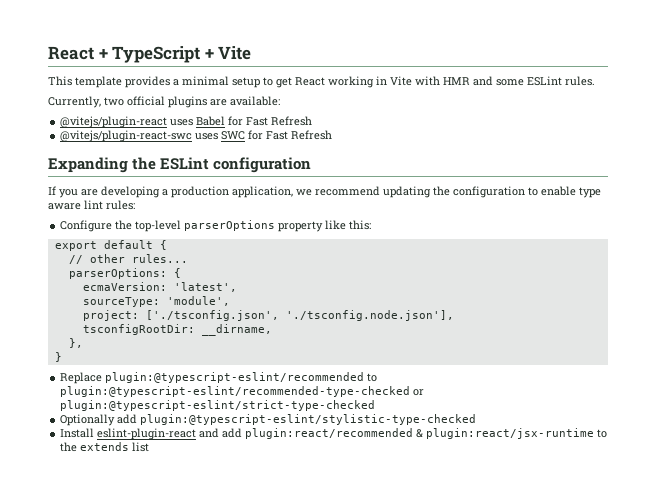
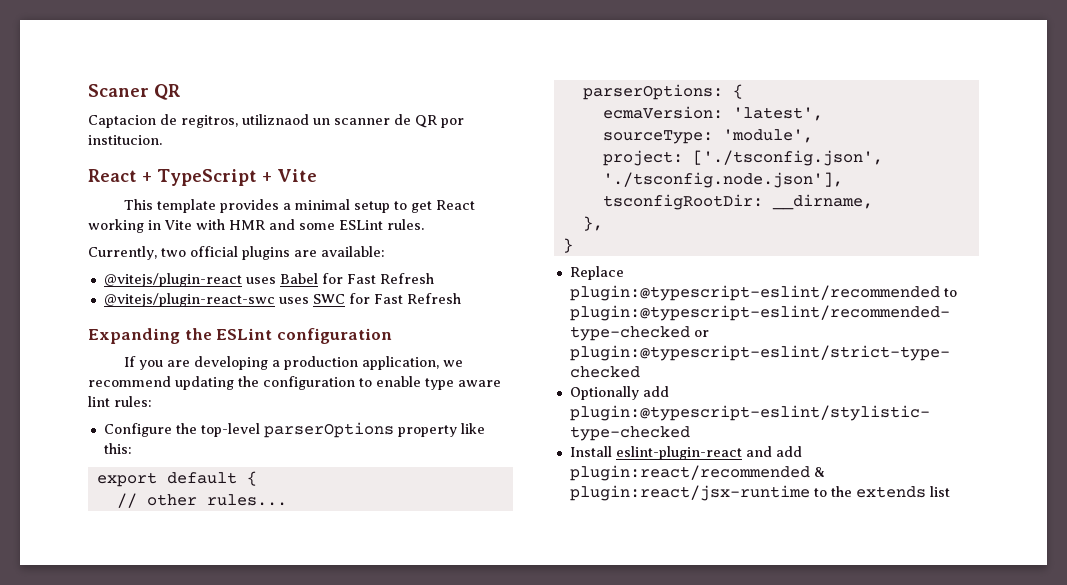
(48, 53) none -> [88,84,181,100] [88,114,464,128] [88,135,162,145] Scaner QR // Captacion de regitros, utiliznaod un scanner de QR por institucion. //

